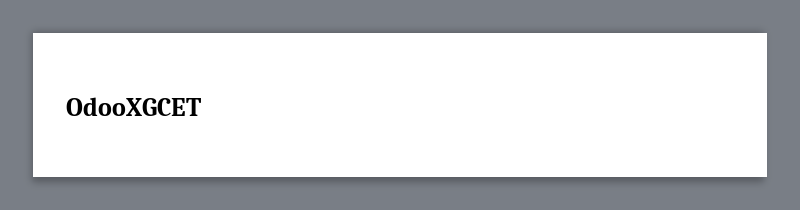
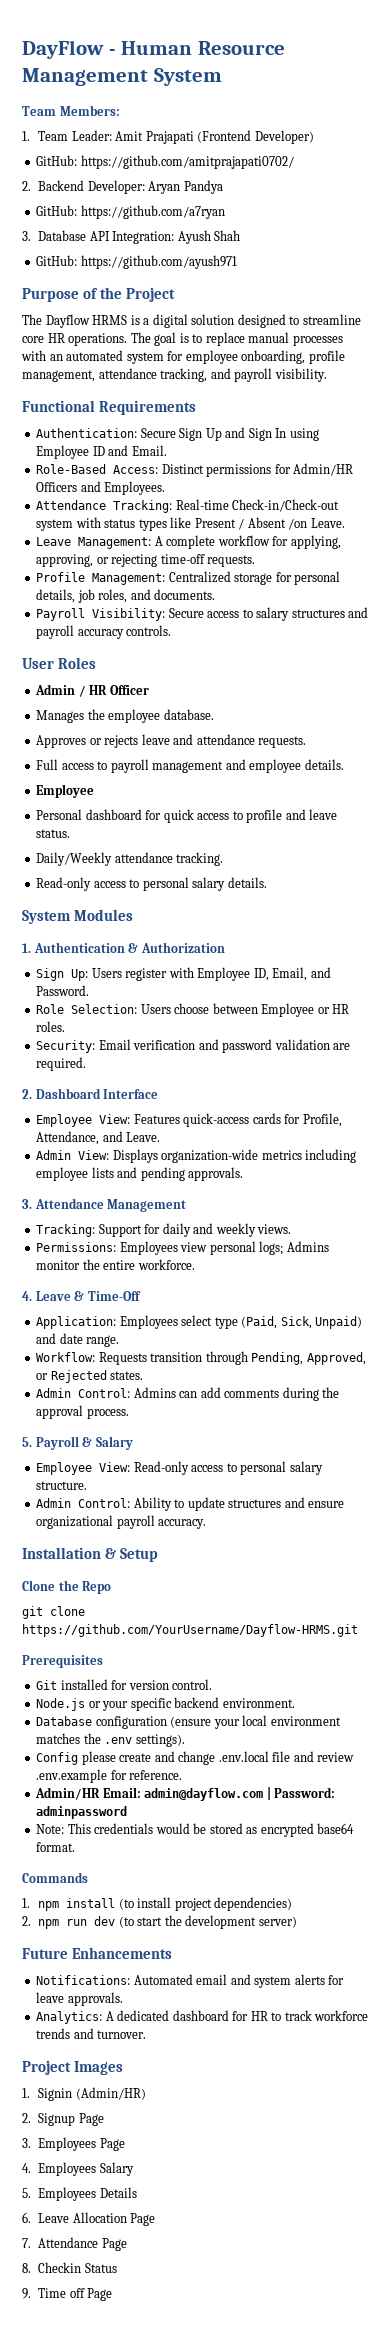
[66,97,201,116] OdooXGCET -> [22,40,285,59] [22,68,222,86] [22,105,120,116] [22,130,314,144] [36,155,294,169] [22,180,223,194] [36,205,225,219] [22,230,241,244] [36,255,237,269] [22,287,176,302] [22,314,361,328] [22,332,343,346] [21,350,345,364] [22,368,327,382] [22,400,197,415] [36,427,319,441] [36,445,167,459] [36,463,354,477] [36,481,166,495] [36,499,340,513] [36,517,345,531] [36,535,341,549] [36,554,256,567] [36,571,341,585] [36,589,216,603] [36,607,369,621] [36,625,172,639] [22,657,97,669] [35,684,149,697] [36,709,214,723] [36,734,307,748] [36,759,344,773] [36,784,95,798] [36,809,338,823] [36,829,71,838] [36,852,224,866] [36,877,267,891] [22,909,134,924] [22,942,225,953] [36,967,331,981] [36,985,90,996] [36,1003,350,1017] [36,1021,66,1032] [36,1039,351,1053] [36,1057,87,1071] [22,1088,159,1099] [36,1113,342,1127] [36,1131,161,1145] [36,1149,357,1163] [36,1167,244,1181] [22,1198,187,1212] [36,1223,292,1237] [36,1241,329,1255] [36,1259,195,1270] [22,1291,141,1301] [36,1315,363,1329] [36,1333,120,1347] [36,1351,366,1365] [36,1370,144,1383] [36,1387,340,1401] [36,1405,129,1419] [22,1436,133,1450] [36,1461,323,1475] [36,1481,88,1490] [36,1497,345,1511] [36,1515,207,1529] [22,1547,159,1562] [22,1580,112,1594] [22,1606,85,1619] [22,1624,358,1637] [22,1655,103,1668] [36,1679,213,1690] [36,1697,295,1711] [36,1715,341,1729] [36,1733,185,1747] [36,1751,355,1765] [36,1769,183,1783] [35,1787,336,1801] [36,1806,128,1819] [36,1823,355,1837] [36,1842,76,1852] [22,1872,88,1883] [22,1897,293,1911] [22,1915,297,1929] [22,1947,173,1959] [36,1974,345,1988] [36,1992,123,2006] [36,2010,369,2024] [36,2028,147,2039] [22,2060,124,2075] [22,2087,146,2101] [22,2113,104,2126] [22,2137,125,2151] [22,2162,134,2176] [22,2187,137,2201] [22,2212,156,2226] [22,2237,127,2251] [22,2262,117,2273] [22,2288,113,2301] DayFlow - Human Resource Management System // Team Members: // 1. Team Leader: Amit Prajapati (Frontend Developer) // GitHub: https://github.com/amitprajapati0702/ // 2. Backend Developer: Aryan Pandya // GitHub: https://github.com/a7ryan // 3. Database API Integration: Ayush Shah // GitHub: https://github.com/ayush971 // Purpose of the Project // The Dayflow HRMS is a digital solution designed to streamline core HR operations. The goal is to replace manual processes with an automated system for employee onboarding, profile management, attendance tracking, and payroll visibility. // Functional Requirements // Authentication: Secure Sign Up and Sign In using Employee ID and Email. // Role-Based Access: Distinct permissions for Admin/HR Officers and Employees. // Attendance Tracking: Real-time Check-in/Check-out system with status types like Present / Absent /on Leave. // Leave Management: A complete workflow for applying, approving, or rejecting time-off requests. // Profile Management: Centralized storage for personal details, job roles, and documents. // Payroll Visibility: Secure access to salary structures and payroll accuracy controls. // User Roles // Admin / HR Officer // Manages the employee database. // Approves or rejects leave and attendance requests. // Full access to payroll management and employee details. // Employee // Personal dashboard for quick access to profile and leave status. // Daily/Weekly attendance tracking. // Read-only access to personal salary details. // System Modules // 1. Authentication & Authorization // Sign Up: Users register with Employee ID, Email, and Password. // Role Selection: Users choose between Employee or HR roles. // Security: Email verification and password validation are required. // 2. Dashboard Interface // Employee View: Features quick-access cards for Profile, Attendance, and Leave. // Admin View: Displays organization-wide metrics including employee lists and pending approvals. // 3. Attendance Management // Tracking: Support for daily and weekly views. // Permissions: Employees view personal logs; Admins monitor the entire workforce. // 4. Leave & Time-Off // Application: Employees select type (Paid, Sick, Unpaid) and date range. // Workflow: Requests transition through Pending, Approved, or Rejected states. // Admin Control: Admins can add comments during the approval process. // 5. Payroll & Salary // Employee View: Read-only access to personal salary structure. // Admin Control: Ability to update structures and ensure organizational payroll accuracy. // Installation & Setup // Clone the Repo // git clone https://github.com/YourUsername/Dayflow-HRMS.git // Prerequisites // Git installed for version control. // Node.js or your specific backend environment. // Database configuration (ensure your local environment matches the .env settings). // Config please create and change .env.local file and review .env.example for reference. // Admin/HR Email: admin@dayflow.com | Password: adminpassword // Note: This credentials would be stored as encrypted base64 format. // Commands // 1. npm install (to install project dependencies) // 2. npm run dev (to start the development server) // Future Enhancements // Notifications: Automated email and system alerts for leave approvals. // Analytics: A dedicated dashboard for HR to track workforce trends and turnover. // Project Images // 1. Signin (Admin/HR) // 2. Signup Page // 3. Employees Page // 4. Employees Salary // 5. Employees Details // 6. Leave Allocation Page // 7. Attendance Page // 8. Checkin Status // 9. Time off Page

